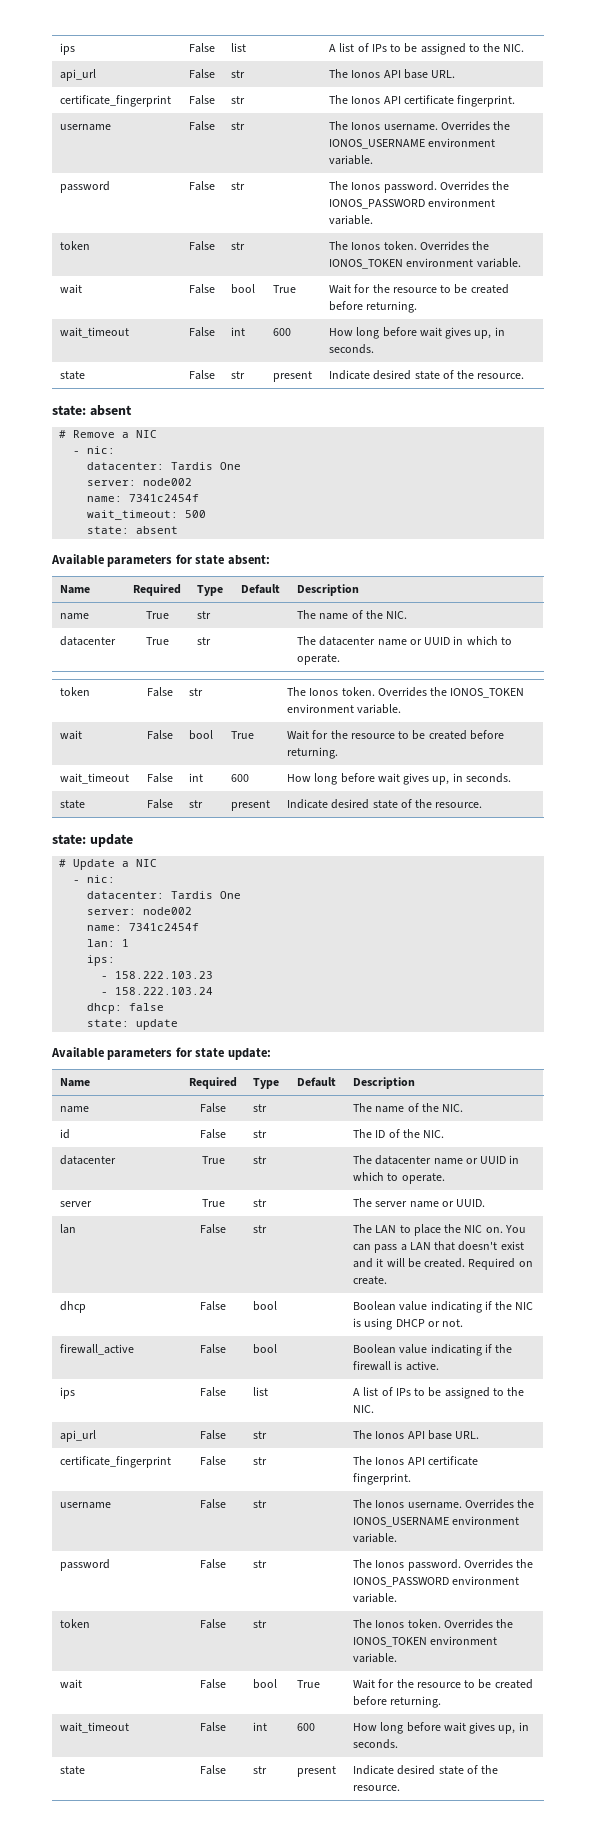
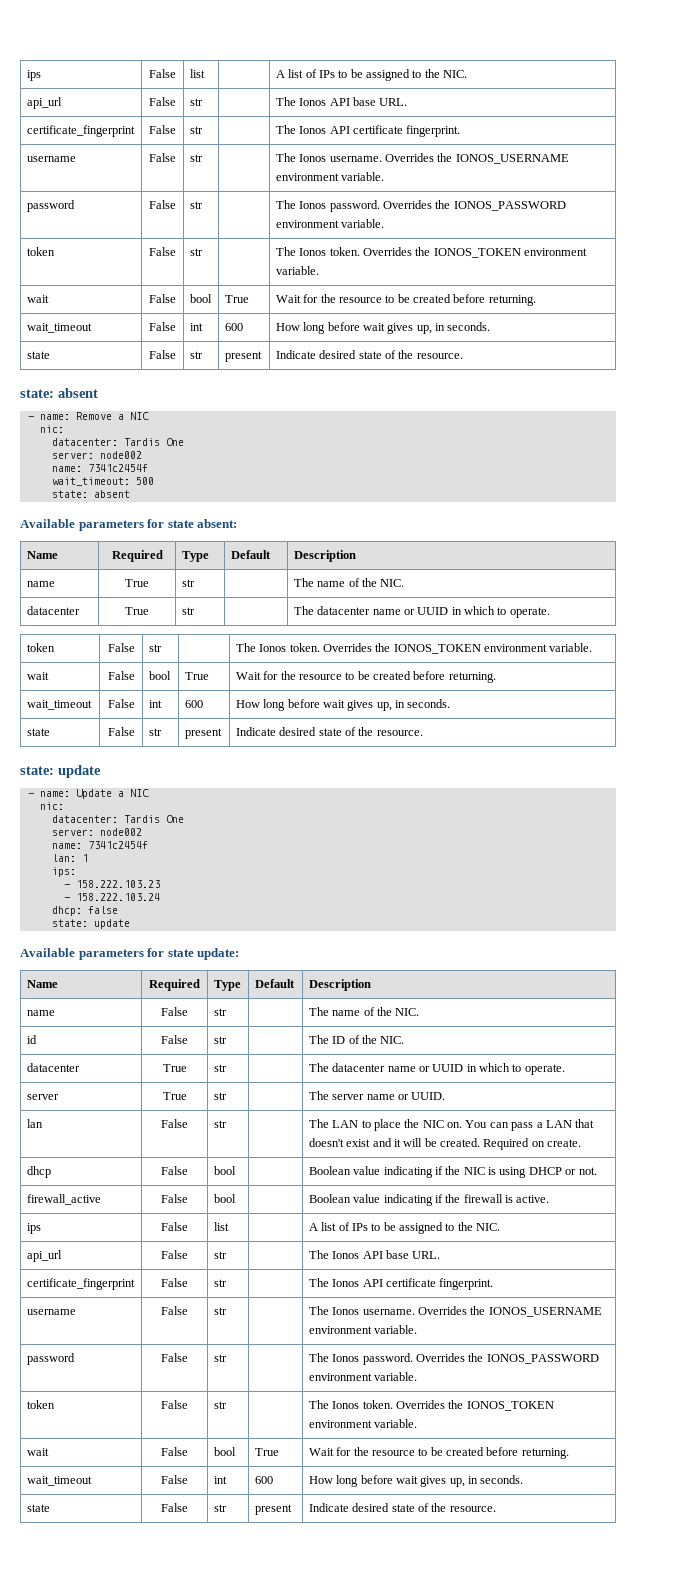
[59,430,67,438] # -> [27,414,70,420] - name:
[73,451,81,454] - -> (149, 416) none
[59,859,67,867] # -> [27,791,70,797] - name:
[73,880,81,883] - -> (149, 793) none

